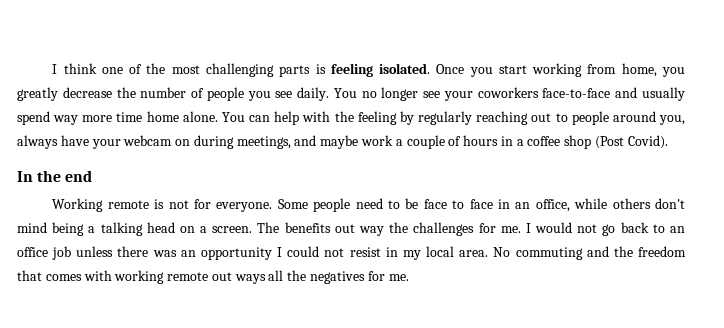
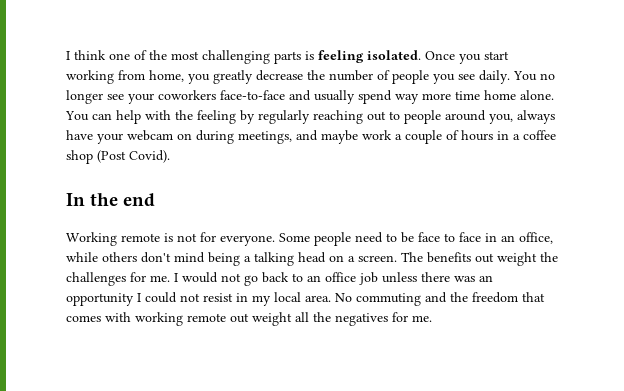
[359,226,385,236] way -> [497,252,537,266] weight
[234,274,266,284] ways -> [252,312,292,326] weight

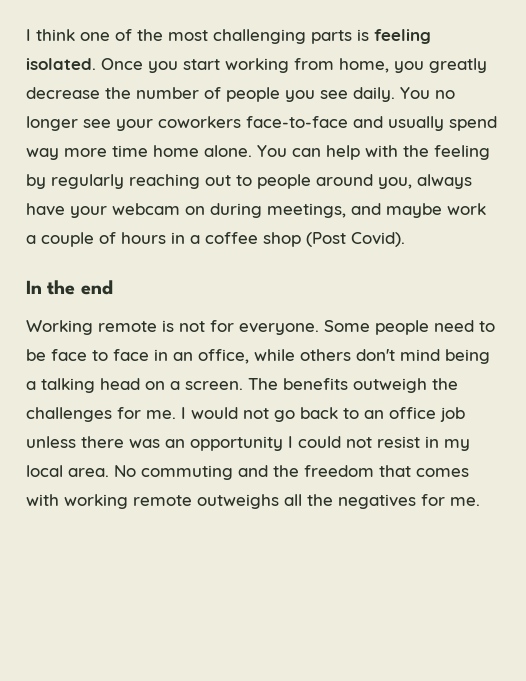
[475,252,537,266] out weight -> [353,378,427,393] outweigh
[230,312,292,326] out weight -> [197,494,279,509] outweighs

